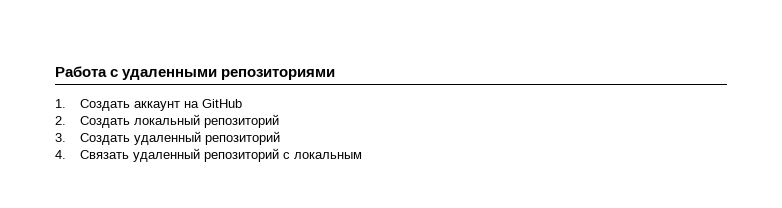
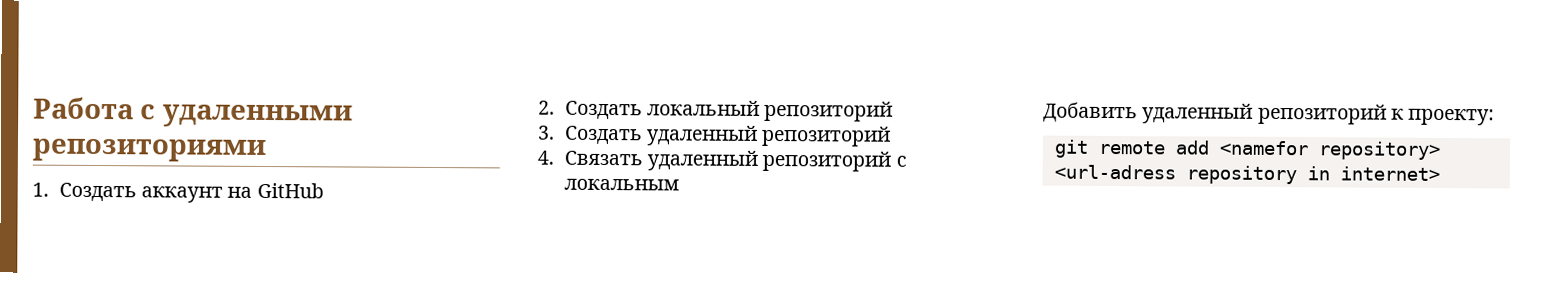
(363, 155) none -> [1043,101,1496,126] [1053,139,1441,160] [1053,164,1440,185] // Добавить удаленный репозиторий к проекту: // git remote add <namefor repository> <url-adress repository in internet>

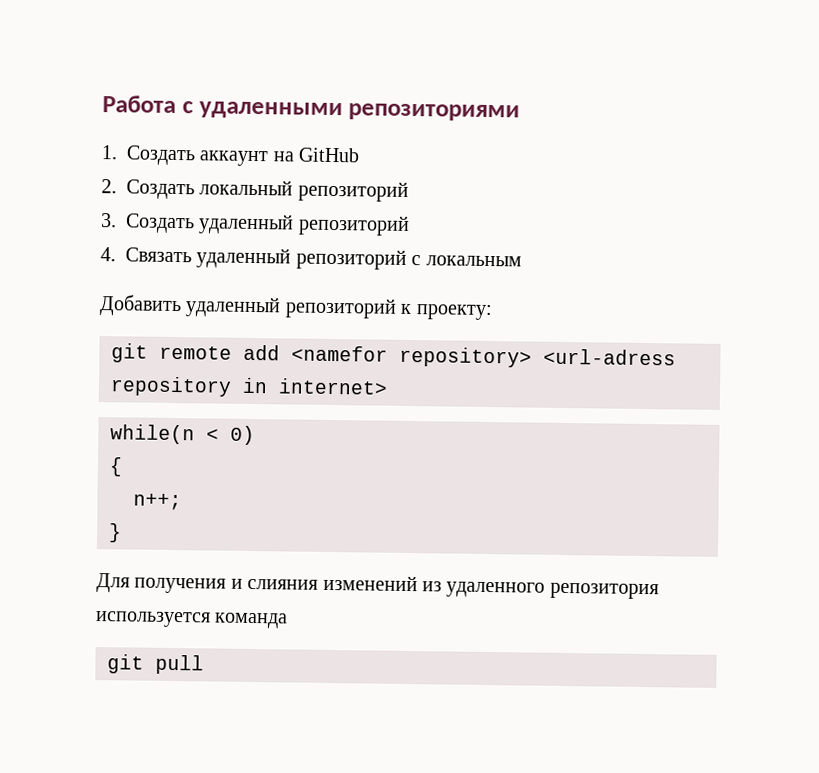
(1440, 173) none -> [110,424,255,446] [109,457,123,477] [133,493,182,511] [108,523,122,543] [96,573,659,600] [95,611,289,629] [107,654,204,675] // while(n < 0) // { // n++; // } // Для получения и слияния изменений из удаленного репозитория используется команда // git pull

